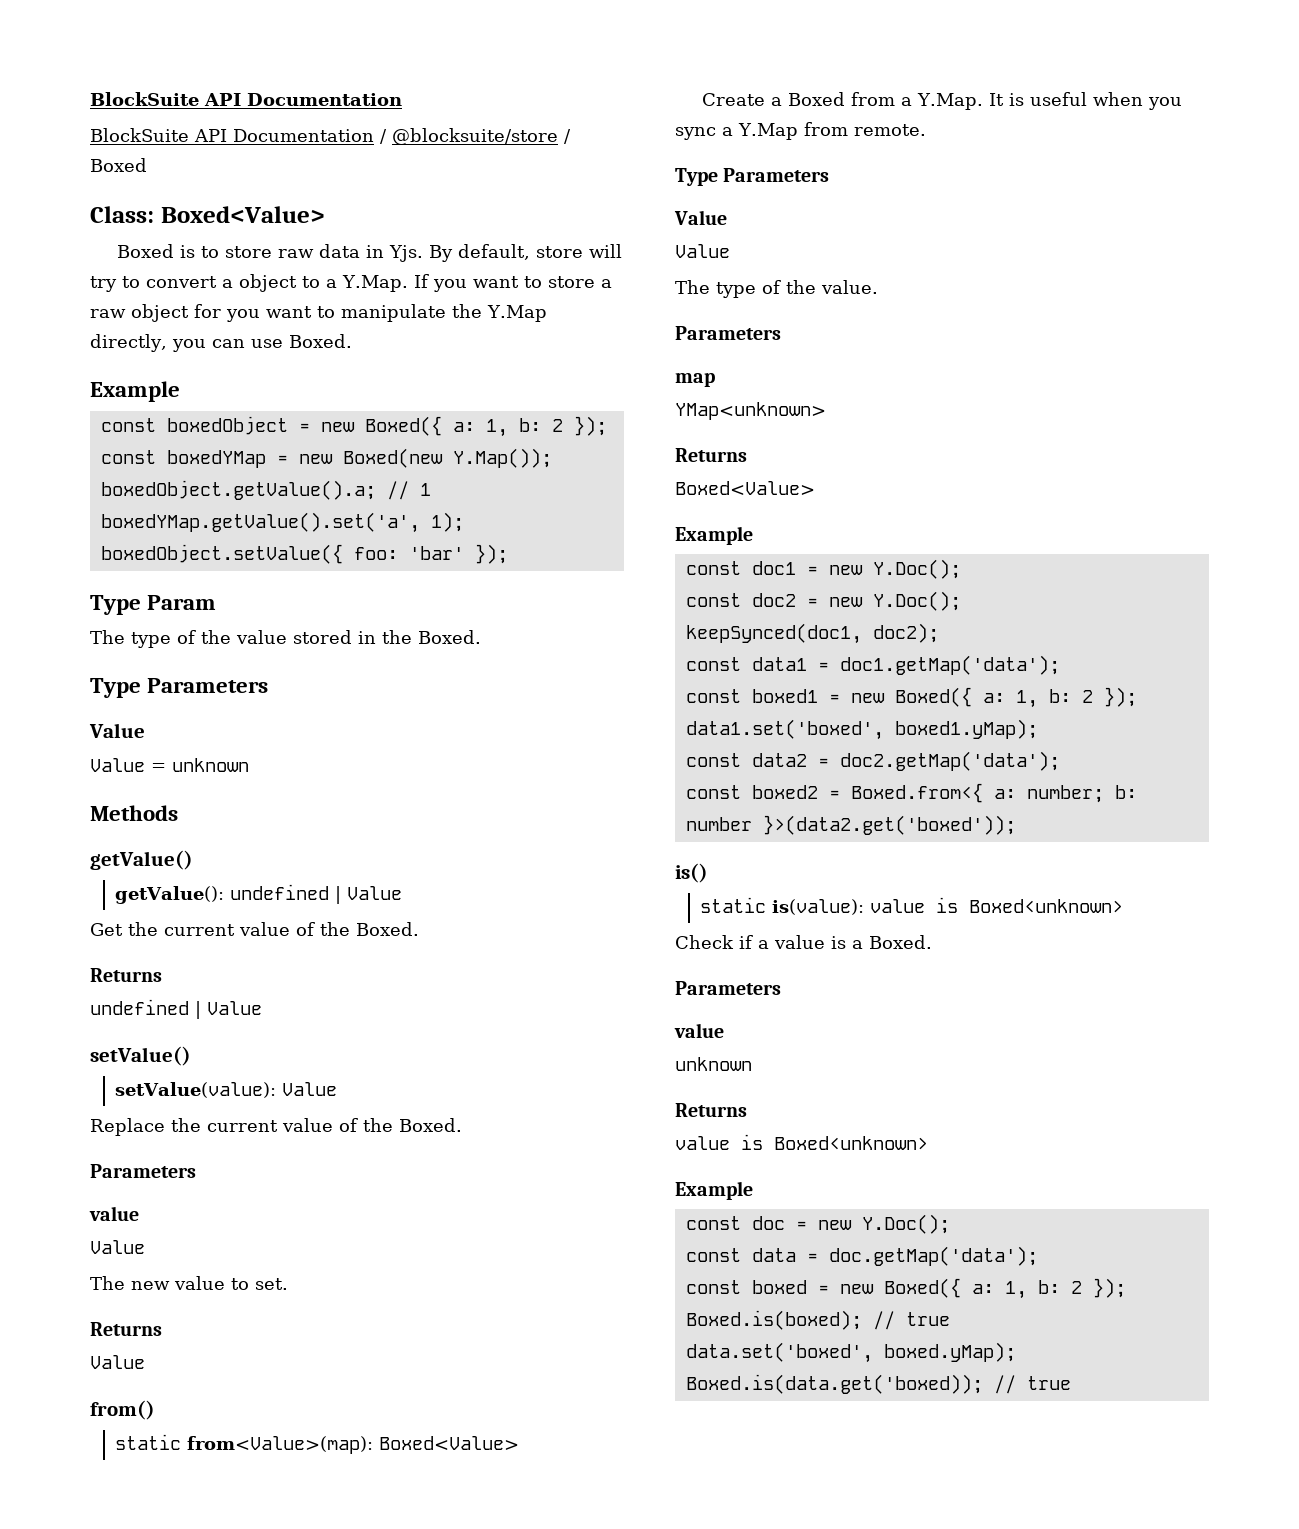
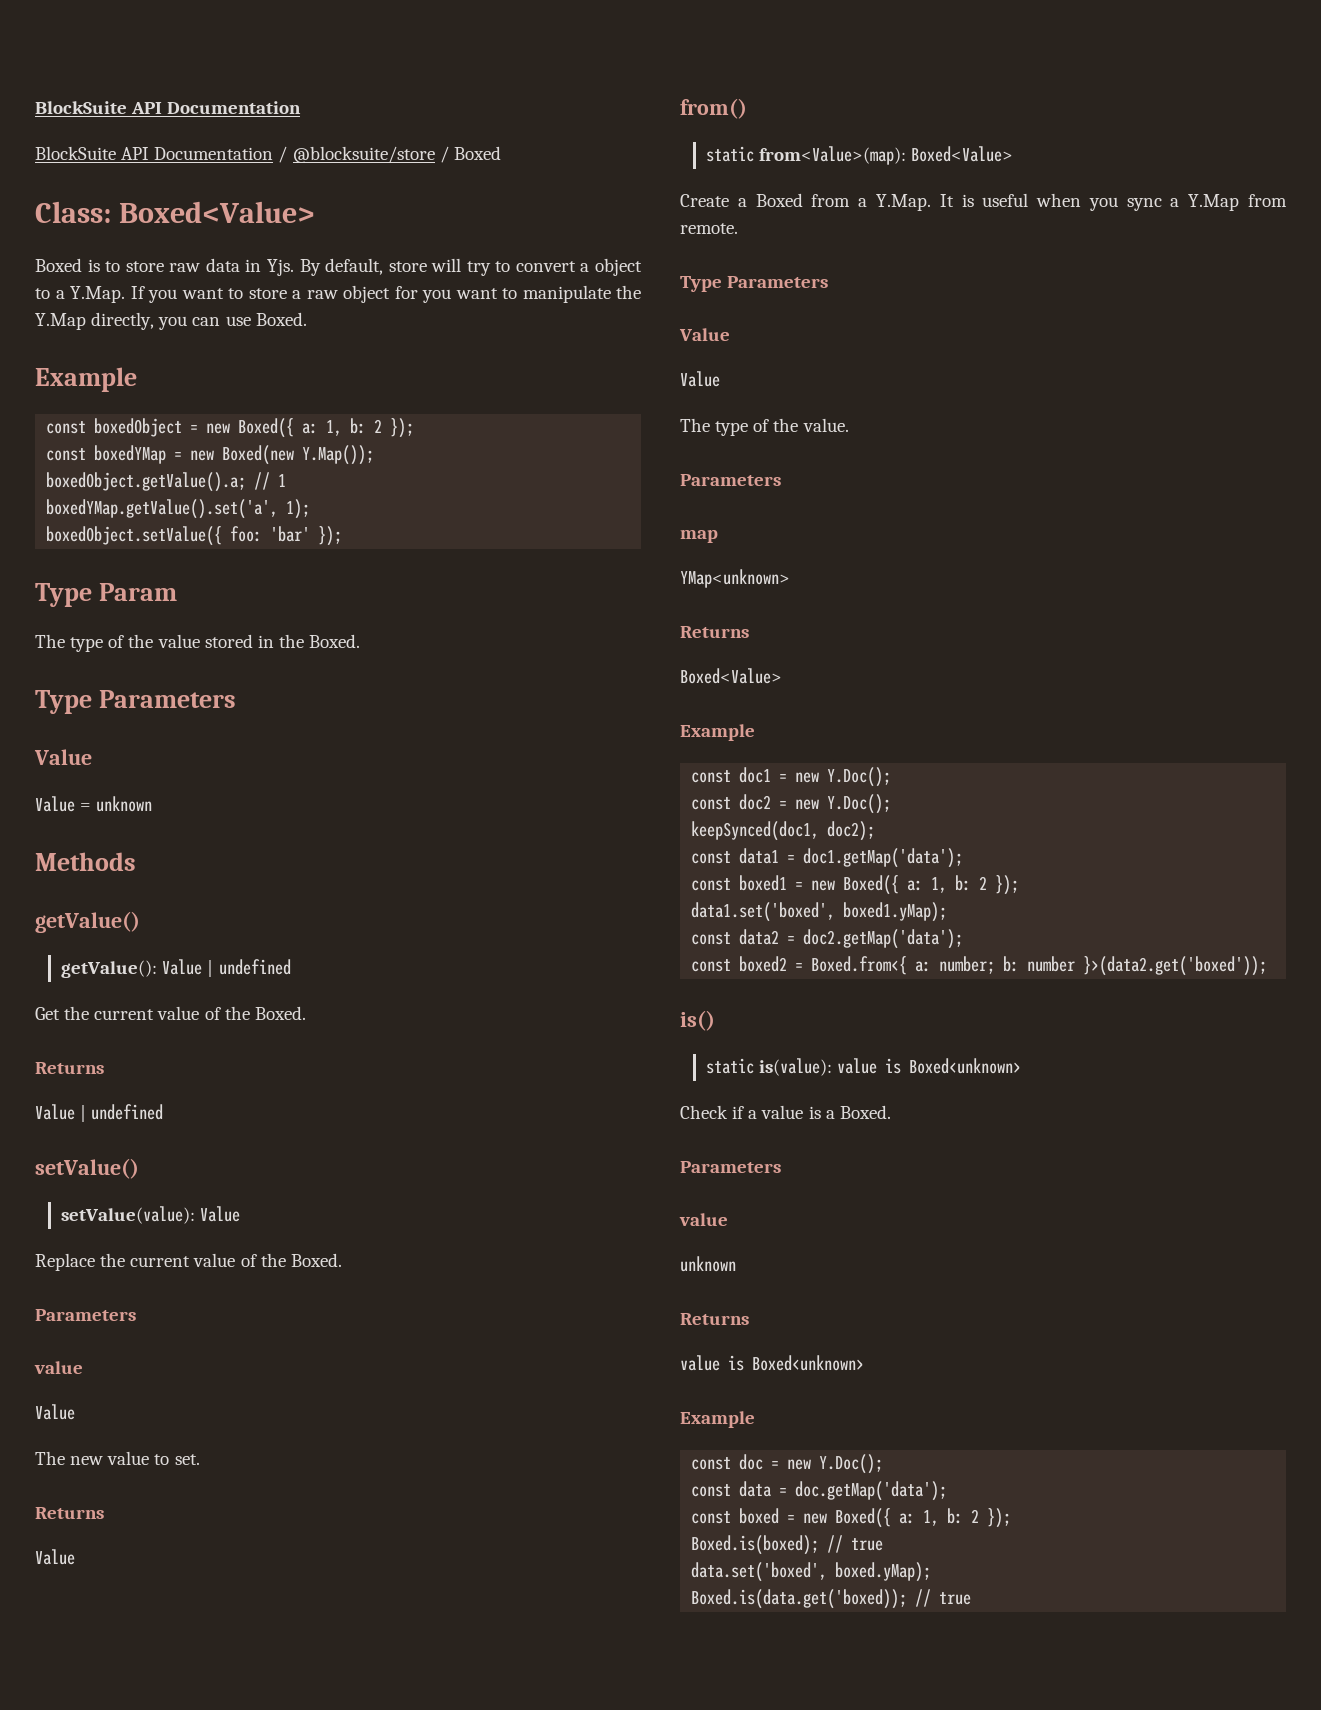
[230,884,403,904] undefined | Value -> [162,959,291,977] Value | undefined
[90,999,262,1019] undefined | Value -> [35,1104,164,1122] Value | undefined

